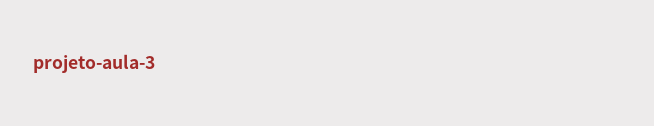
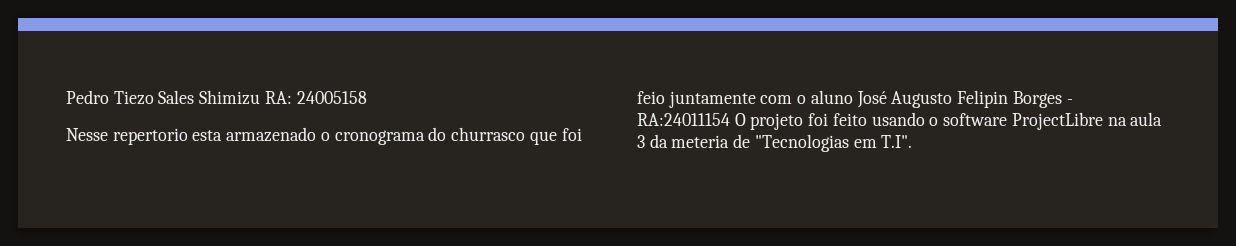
[33,54,155,73] projeto-aula-3 -> [66,90,367,105] [66,127,582,145] [637,90,1073,108] [637,112,1163,130] [637,134,913,152] Pedro Tiezo Sales Shimizu RA: 24005158 // Nesse repertorio esta armazenado o cronograma do churrasco que foi feio juntamente com o aluno José Augusto Felipin Borges - RA:24011154 O projeto foi feito usando o software ProjectLibre na aula 3 da meteria de "Tecnologias em T.I".

